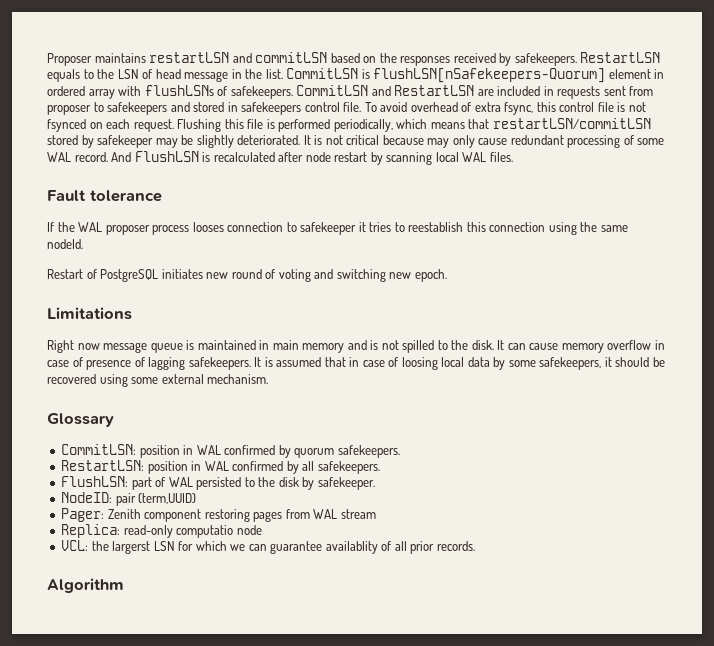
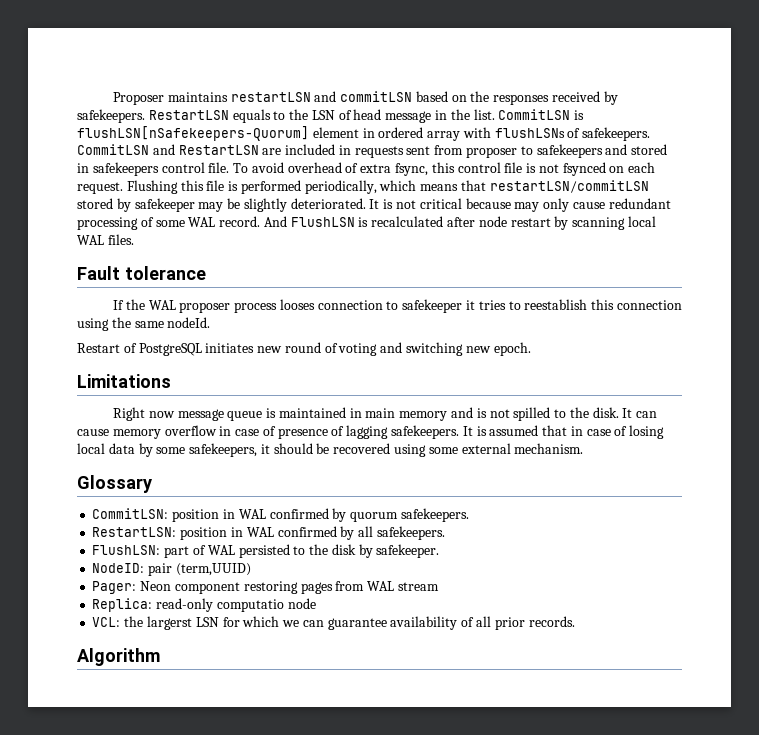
[401,357,438,370] loosing -> [629,425,665,439] losing
[107,509,141,519] Zenith -> [140,581,172,591] Neon
[325,541,378,554] availablity -> [390,616,458,630] availability

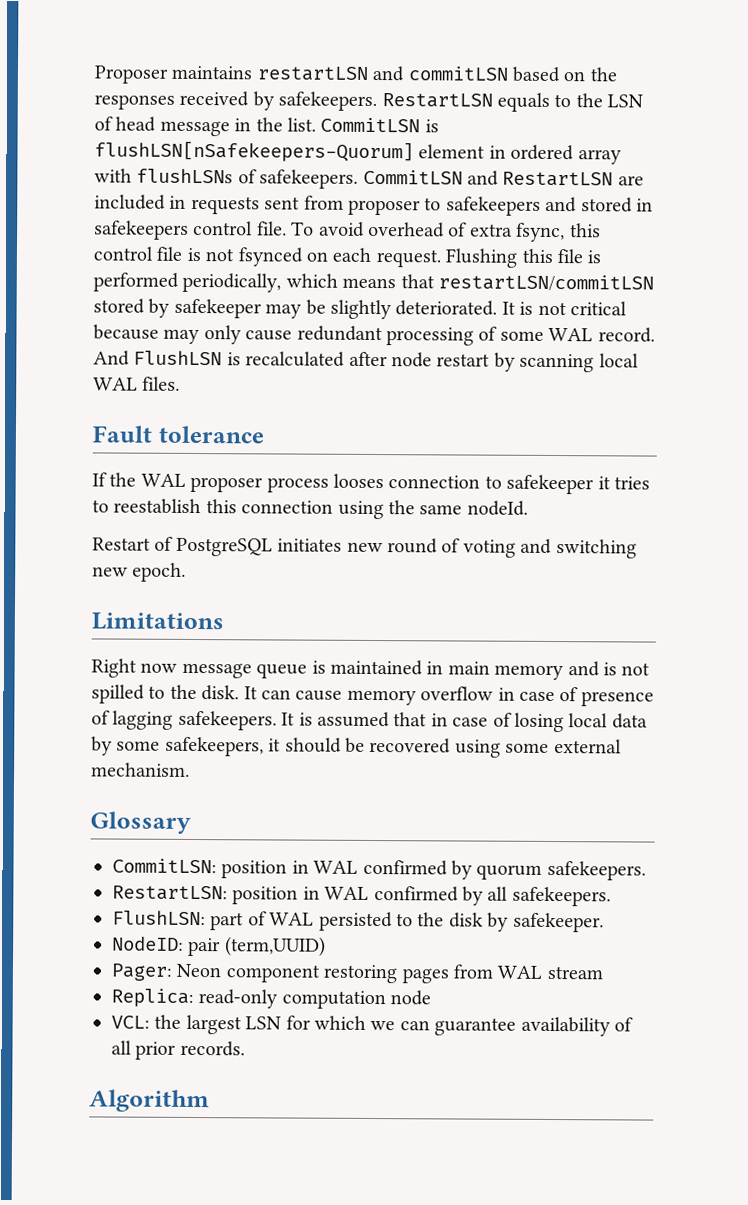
[216,599,284,612] computatio -> [281,990,386,1010] computation
[146,616,192,630] largerst -> [185,1014,242,1035] largest

